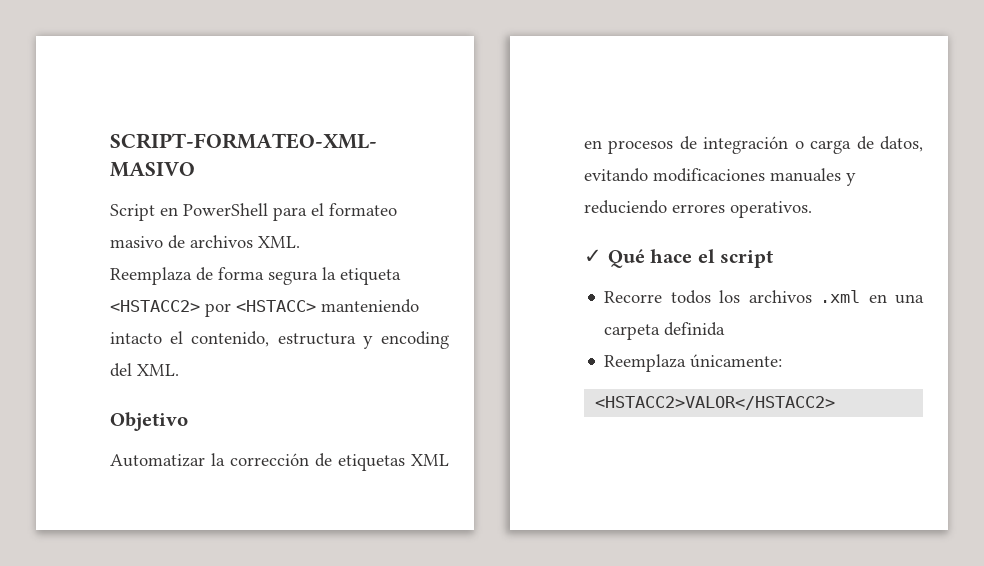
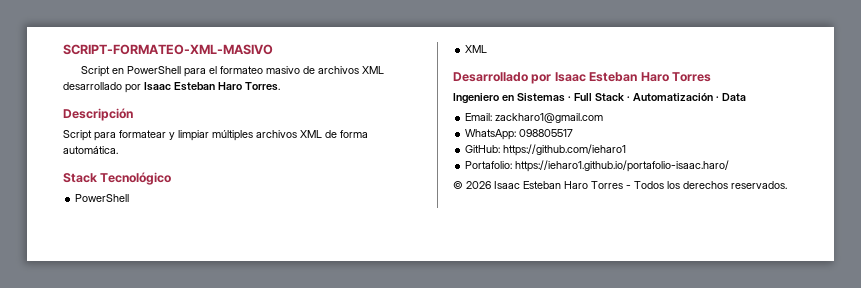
[258,236,300,248] [110,267,401,285] [110,299,419,317] [110,331,449,349] [110,363,179,377] [110,412,188,431] [110,453,449,471] [584,136,923,154] [584,168,856,186] [584,200,812,218] [584,249,774,268] [604,290,924,304] [604,322,726,340] [604,354,783,372] [595,396,836,410] XML. // Reemplaza de forma segura la etiqueta <HSTACC2> por <HSTACC> manteniendo intacto el contenido, estructura y encoding del XML. // Objetivo // Automatizar la corrección de etiquetas XML en procesos de integración o carga de datos, evitando modificaciones manuales y reduciendo errores operativos. // ✓ Qué hace el script // Recorre todos los archivos .xml en una carpeta definida // Reemplaza únicamente: // <HSTACC2>VALOR</HSTACC2> -> [362,66,385,74] [63,82,280,93] [63,108,133,121] [63,130,368,141] [63,146,118,154] [63,172,172,185] [75,194,130,202] [465,45,488,53] [453,72,711,84] [453,93,746,104] [465,113,604,123] [465,129,574,140] [465,144,627,156] [465,160,730,172] [453,181,787,189] XML desarrollado por Isaac Esteban Haro Torres. // Descripción // Script para formatear y limpiar múltiples archivos XML de forma automática. // Stack Tecnológico // PowerShell // XML // Desarrollado por Isaac Esteban Haro Torres // Ingeniero en Sistemas · Full Stack · Automatización · Data // Email: zackharo1@gmail.com // WhatsApp: 098805517 // GitHub: https://github.com/ieharo1 // Portafolio: https://ieharo1.github.io/portafolio-isaac.haro/ // © 2026 Isaac Esteban Haro Torres - Todos los derechos reservados.

